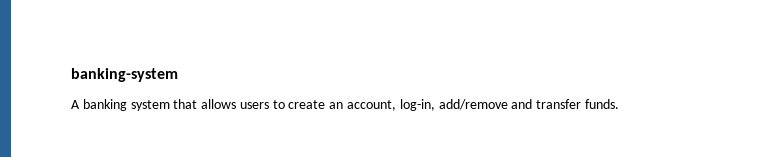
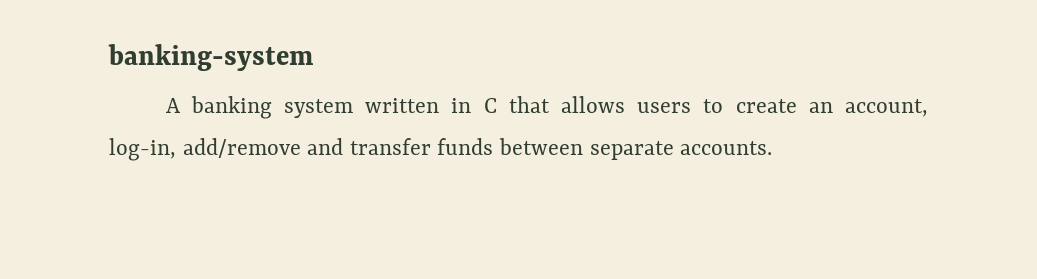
(170, 105) none -> [365,98,497,113] written in C
[584,99,619,109] funds. -> [437,138,773,160] funds between separate accounts.

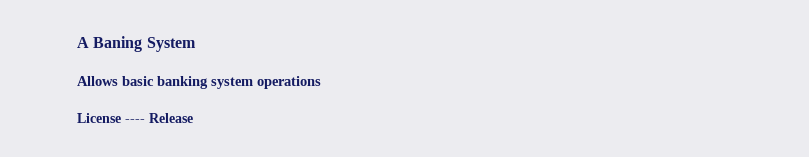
[108,44,313,71] [165,96,928,119] [109,138,773,161] banking-system // A banking system written in C that allows users to create an account, log-in, add/remove and transfer funds between separate accounts. -> [77,36,196,52] [77,76,321,89] [77,113,193,123] A Baning System // Allows basic banking system operations // License ---- Release

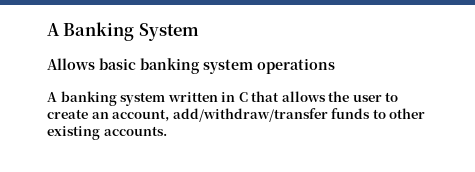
[77,36,143,52] A Baning -> [47,22,135,41] A Banking
[77,113,193,123] License ---- Release -> [47,91,399,106] [47,108,426,122] [47,126,167,140] A banking system written in C that allows the user to create an account, add/withdraw/transfer funds to other existing accounts.

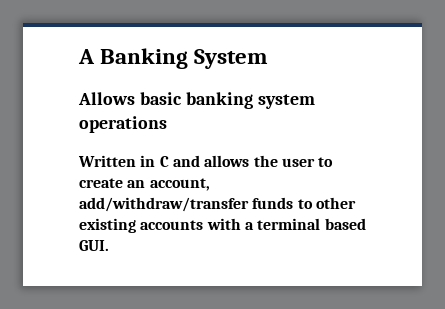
[47,91,218,106] A banking system written -> [78,155,136,167] Written
[251,91,280,102] that -> [172,155,200,167] and
[103,126,167,136] accounts. -> [140,218,366,230] [79,240,109,251] accounts with a terminal based GUI.

